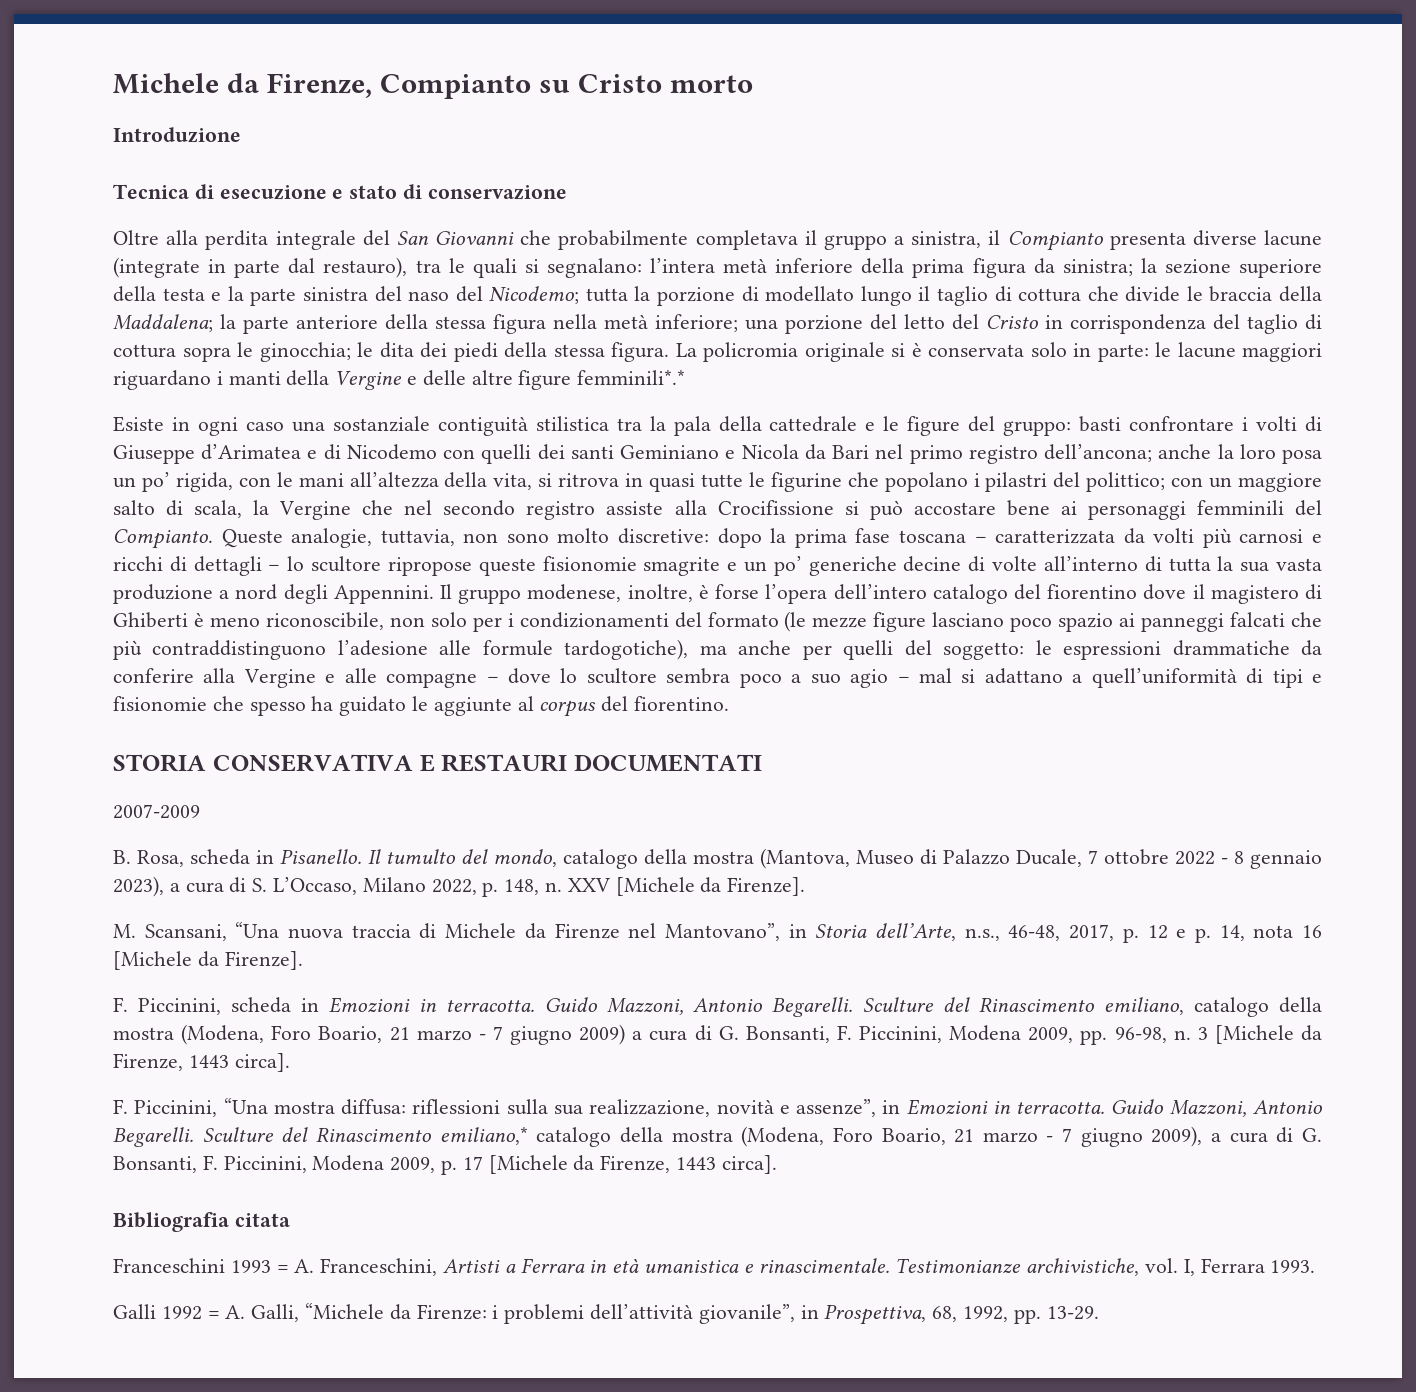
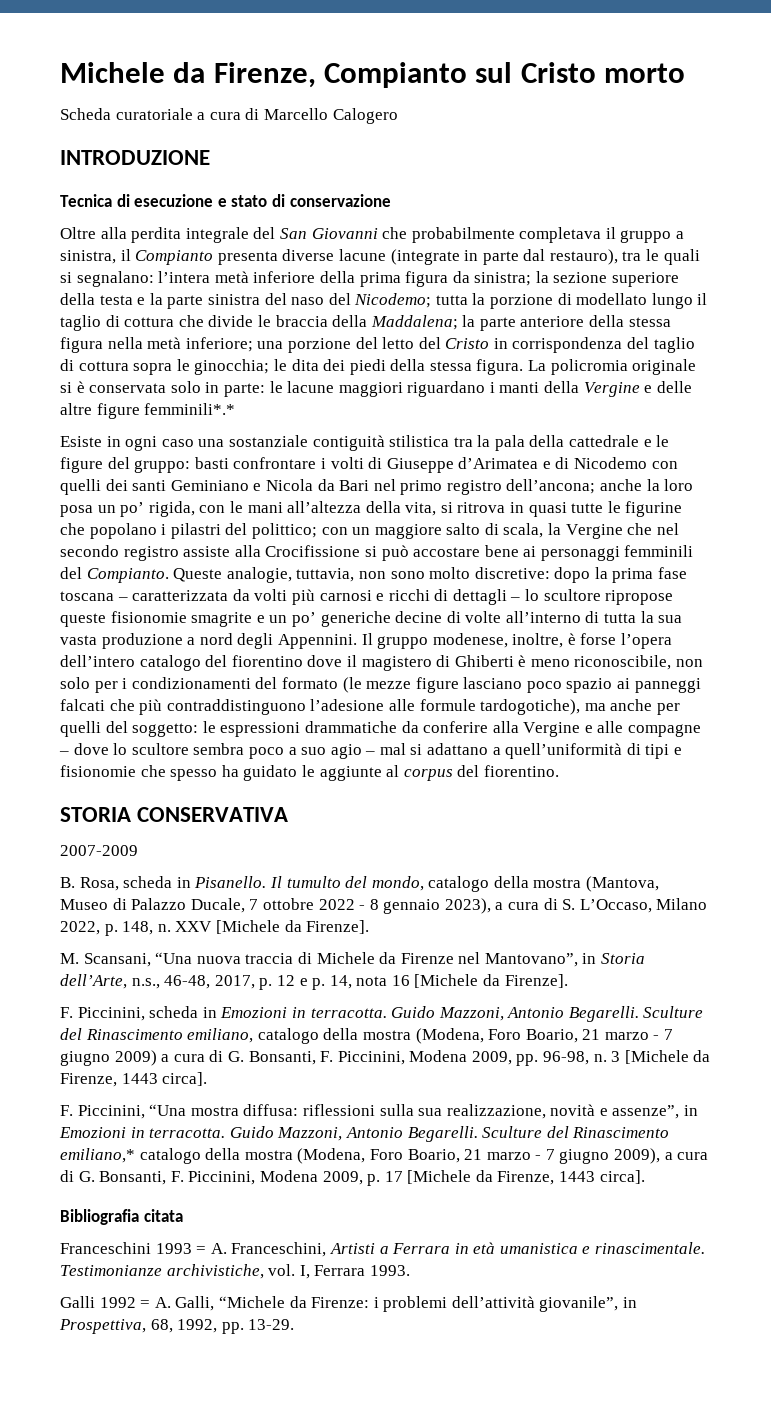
[538,80,570,93] su -> [475,62,513,83] sul
[113,127,241,143] Introduzione -> [60,108,398,124] [60,150,210,165] Scheda curatoriale a cura di Marcello Calogero // INTRODUZIONE
[419,754,762,772] E RESTAURI DOCUMENTATI -> (289, 814) none

